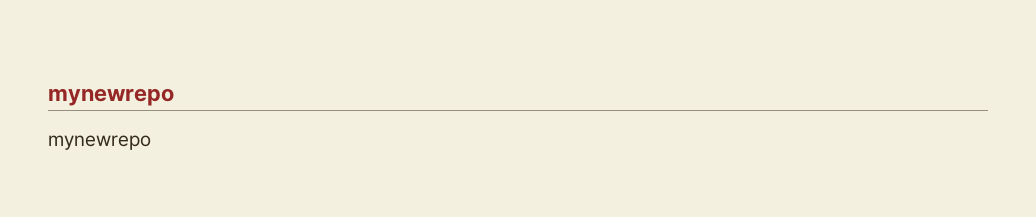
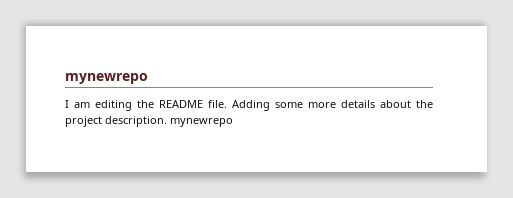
(174, 97) none -> [65,100,433,111] [65,116,167,127] I am editing the README file. Adding some more details about the project description.

